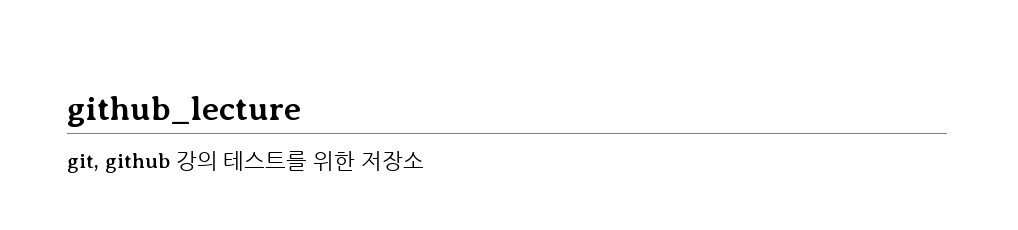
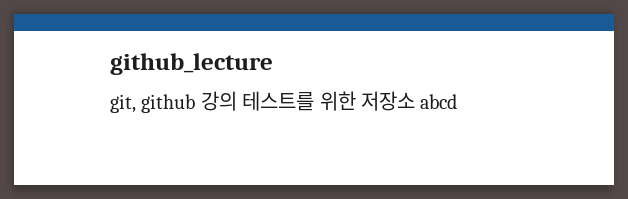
(425, 161) none -> [420,94,458,109] abcd

